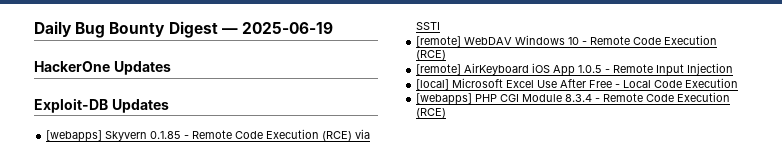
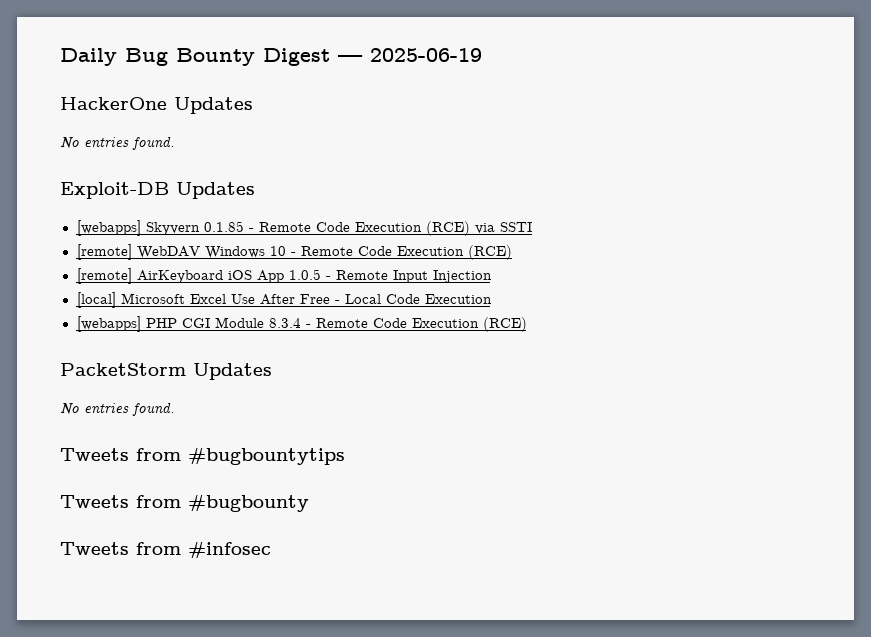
(171, 68) none -> [60,136,175,150] // No entries found.
(447, 113) none -> [60,363,272,380] [60,402,175,416] [60,447,345,465] [60,494,309,512] [60,541,271,558] // PacketStorm Updates // No entries found. // Tweets from #bugbountytips // Tweets from #bugbounty // Tweets from #infosec

